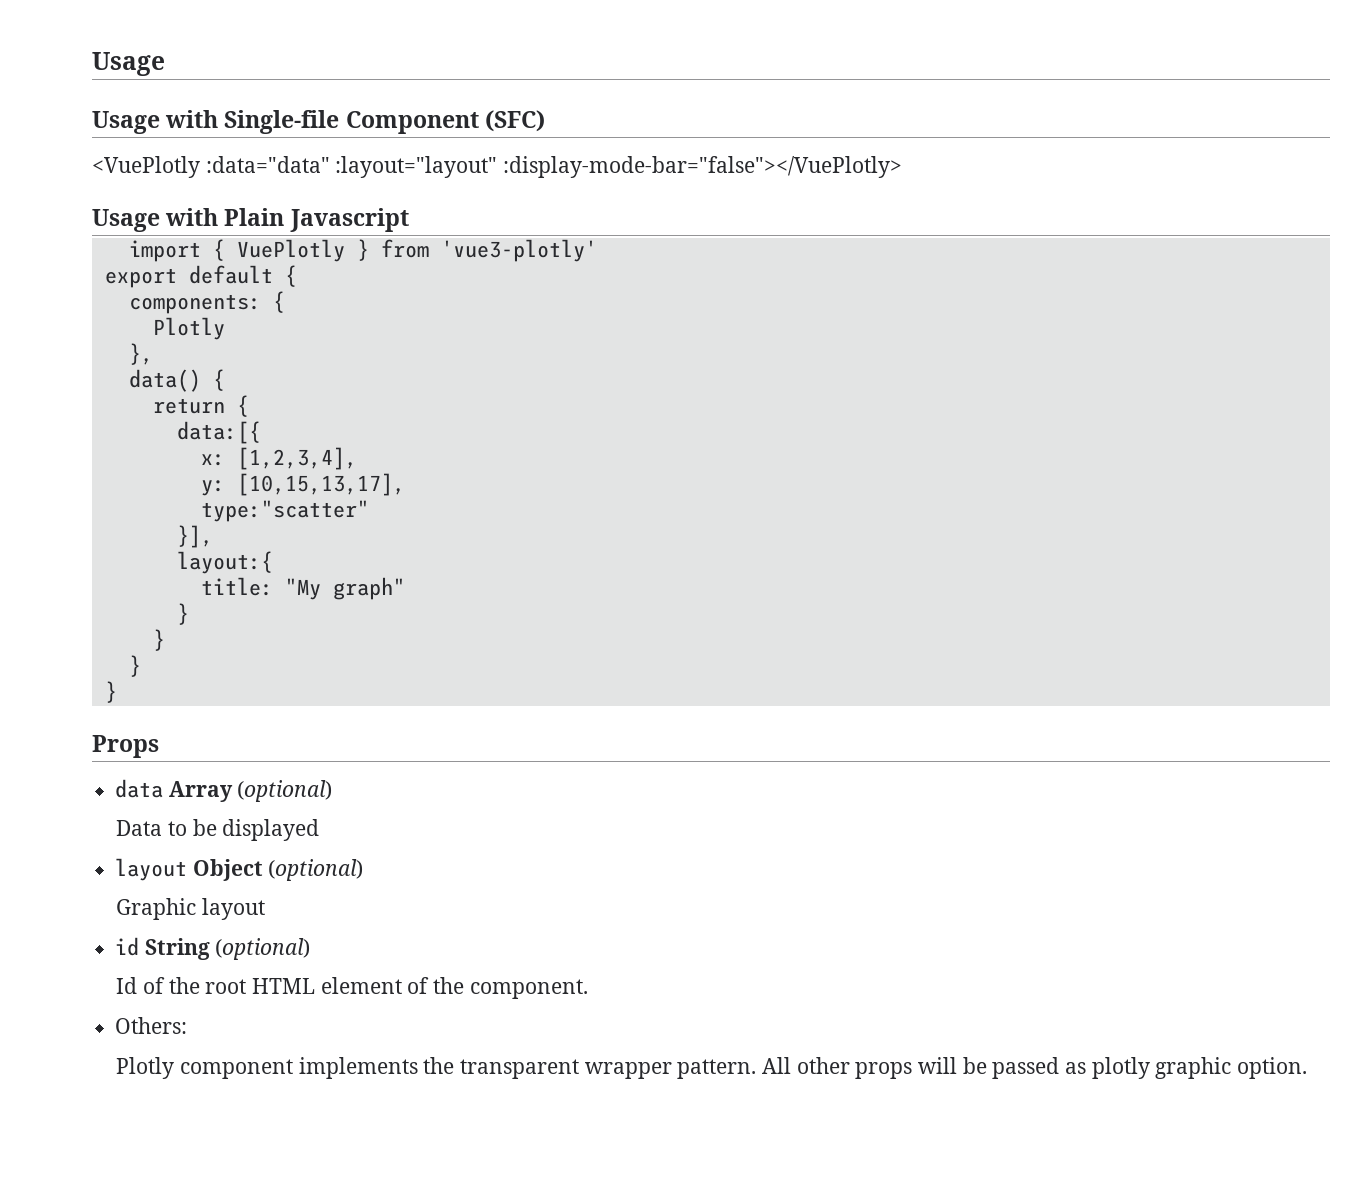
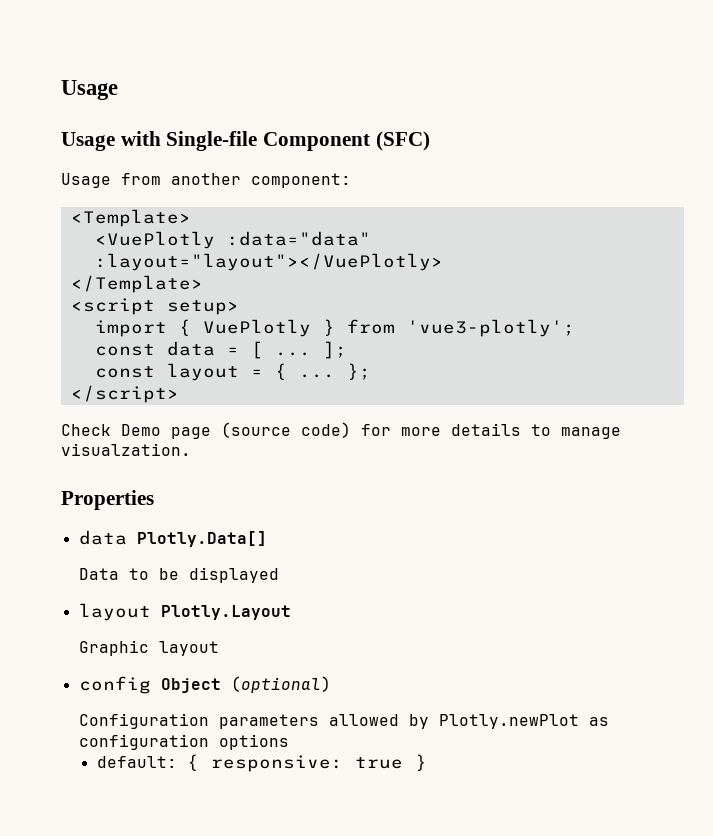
[92,156,903,178] [92,208,409,232] <VuePlotly :data="data" :layout="layout" :display-mode-bar="false"></VuePlotly> // Usage with Plain Javascript -> [61,173,351,188] [70,209,191,227] [94,231,371,249] [94,253,443,271] [70,275,203,293] [70,298,239,315] Usage from another component: // <Template> // <VuePlotly :data="data" :layout="layout"></VuePlotly> // </Template> // <script setup>
[440,239,597,262] [104,265,297,288] [128,291,285,314] [152,317,225,340] [128,343,153,365] [128,369,225,392] [152,395,249,417] [176,421,261,444] [200,447,357,470] [200,473,405,496] [200,500,369,522] [176,525,213,548] [176,551,273,574] [200,577,405,600] [176,603,189,625] [152,629,165,651] [128,655,141,677] [104,681,117,703] [92,735,159,758] [115,779,333,802] 'vue3-plotly' // export default { // components: { // Plotly // }, // data() { // return { // data:[{ // x: [1,2,3,4], // y: [10,15,13,17], // type:"scatter" // }], // layout:{ // title: "My graph" // } // } // } // } // Props // data Array (optional) -> [406,319,575,337] [94,341,347,359] [94,363,371,381] [70,385,179,403] [61,422,621,439] [61,443,191,456] [61,490,154,510] [78,530,267,547] 'vue3-plotly'; // const data = [ ... ]; // const layout = { ... }; // </script> // Check Demo page (source code) for more details to manage visualzation. // Properties // data Plotly.Data[]
[192,859,364,881] Object (optional) -> [160,605,291,620] Plotly.Layout
[115,937,311,960] [116,977,588,999] [115,1017,188,1034] [116,1057,1307,1079] id String (optional) // Id of the root HTML element of the component. // Others: // Plotly component implements the transparent wrapper pattern. All other props will be passed as plotly graphic option. -> [78,676,331,694] [78,713,609,729] [78,734,289,750] [96,754,427,772] config Object (optional) // Configuration parameters allowed by Plotly.newPlot as configuration options // default: { responsive: true }

